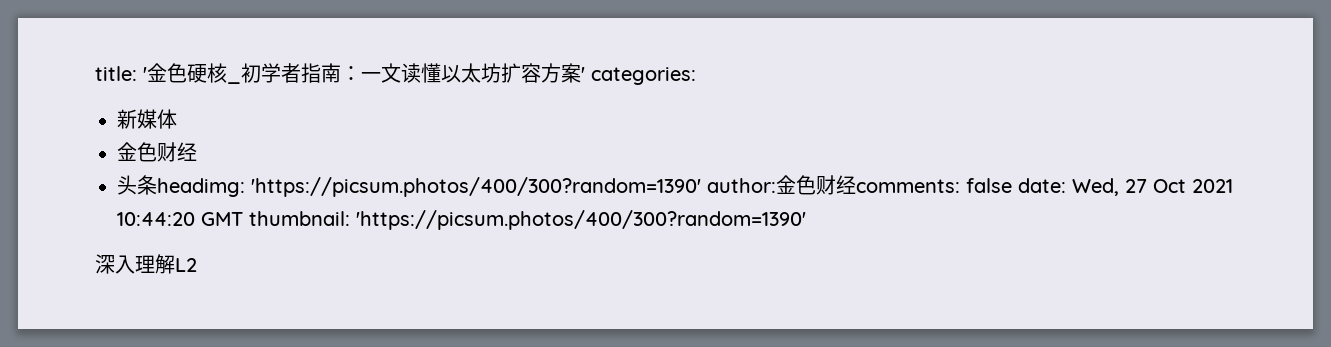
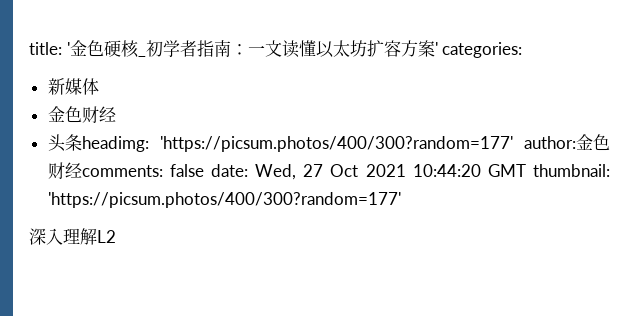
[251,177,701,197] 'https://picsum.photos/400/300?random=1390' -> [159,136,513,152] 'https://picsum.photos/400/300?random=177'
[356,210,806,230] 'https://picsum.photos/400/300?random=1390' -> [47,192,401,208] 'https://picsum.photos/400/300?random=177'

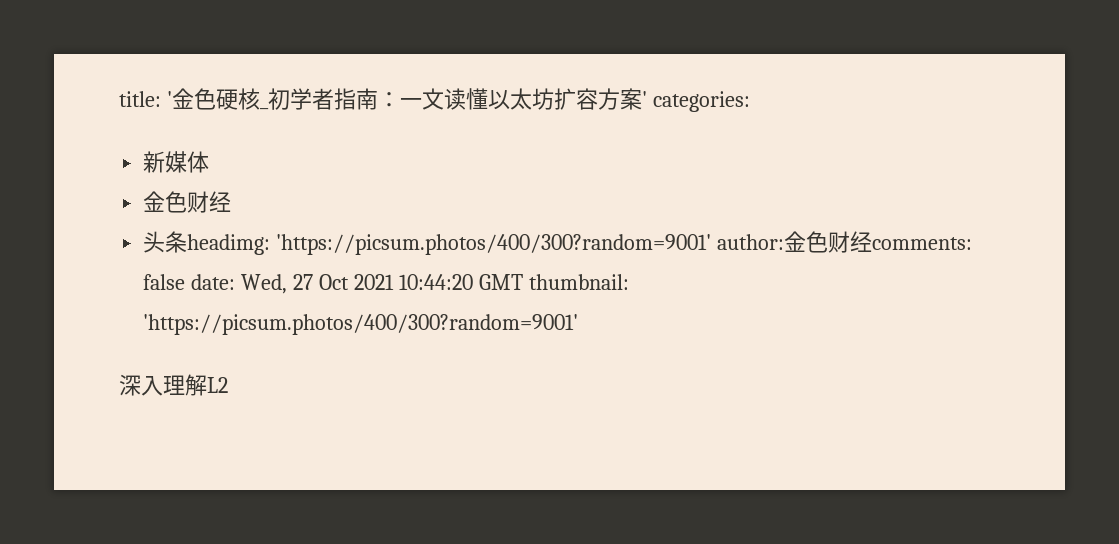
[159,136,513,152] 'https://picsum.photos/400/300?random=177' -> [276,234,712,255] 'https://picsum.photos/400/300?random=9001'
[47,192,401,208] 'https://picsum.photos/400/300?random=177' -> [143,314,579,335] 'https://picsum.photos/400/300?random=9001'

